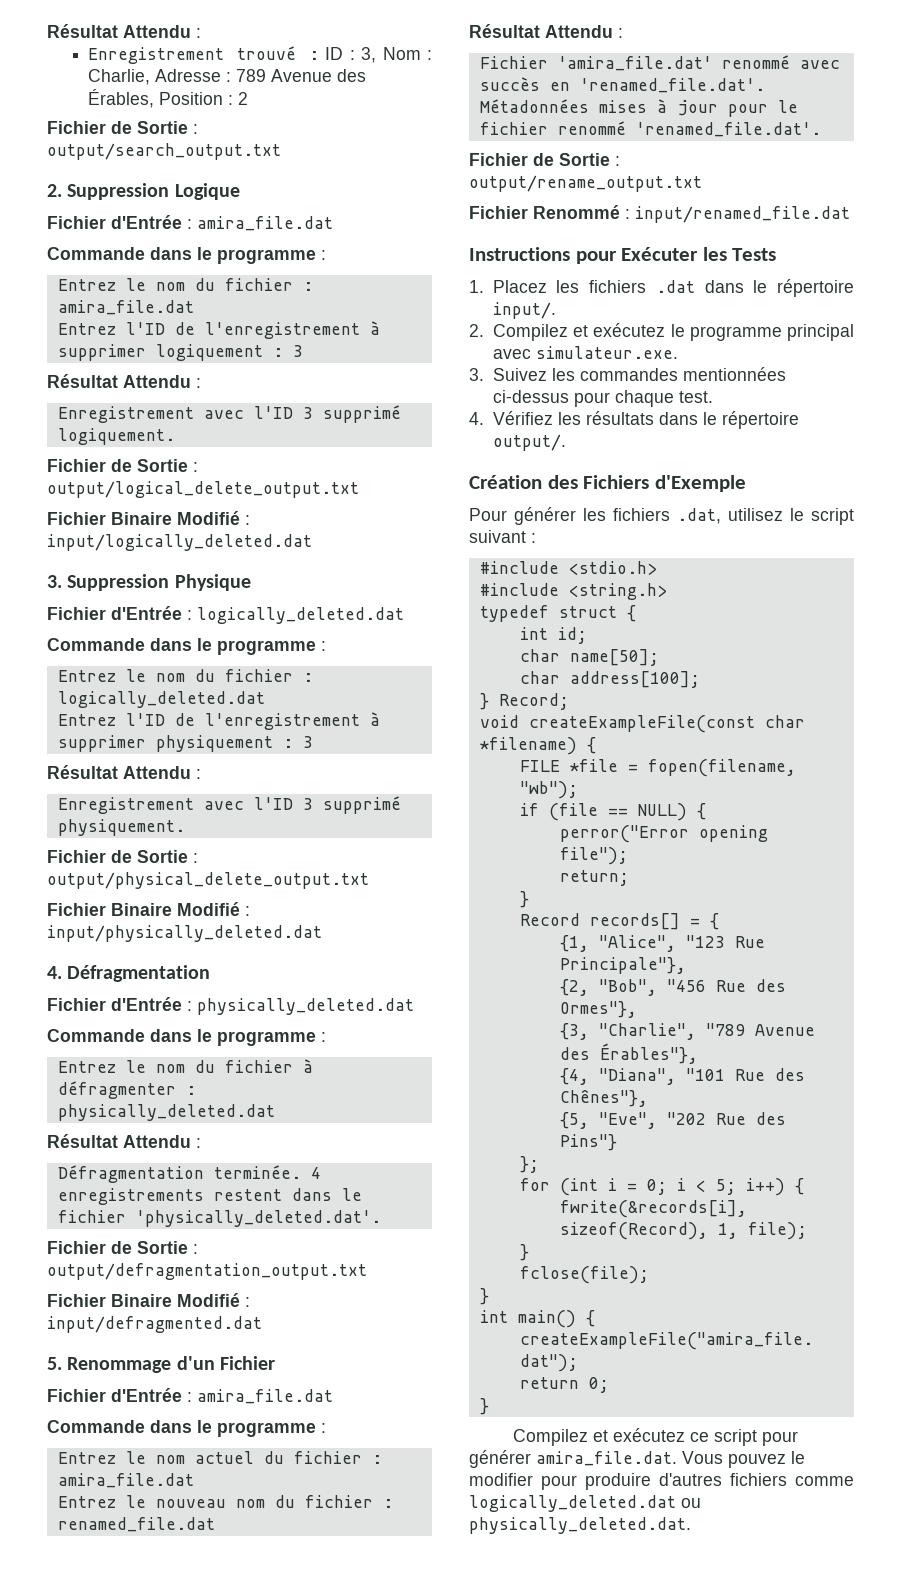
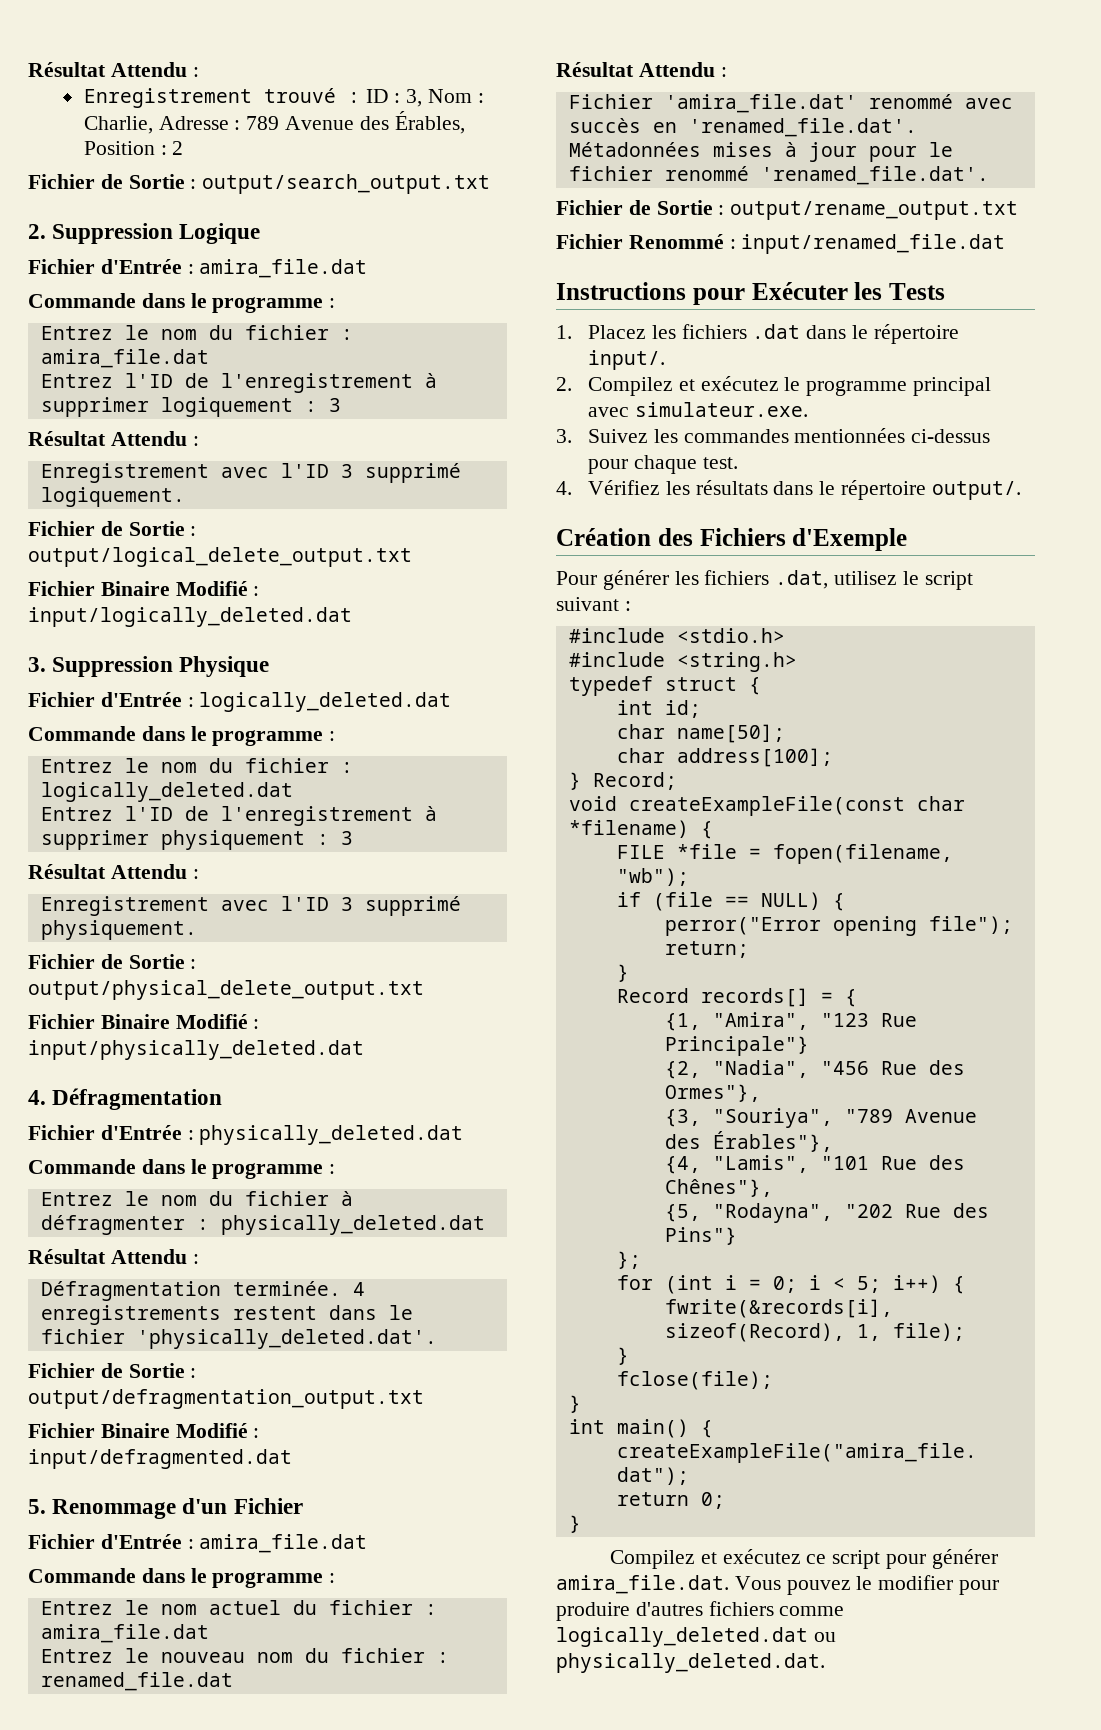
[598,935,676,952] "Alice", -> [712,1012,809,1030] "Amira",
[559,957,686,974] Principale"}, -> [664,1036,809,1056] Principale"}
[598,979,657,996] "Bob", -> [712,1060,809,1078] "Nadia",
[598,1023,696,1040] "Charlie", -> [712,1108,833,1128] "Souriya",
[598,1068,676,1085] "Diana", -> [712,1155,809,1173] "Lamis",
[598,1112,657,1129] "Eve", -> [712,1203,833,1223] "Rodayna",

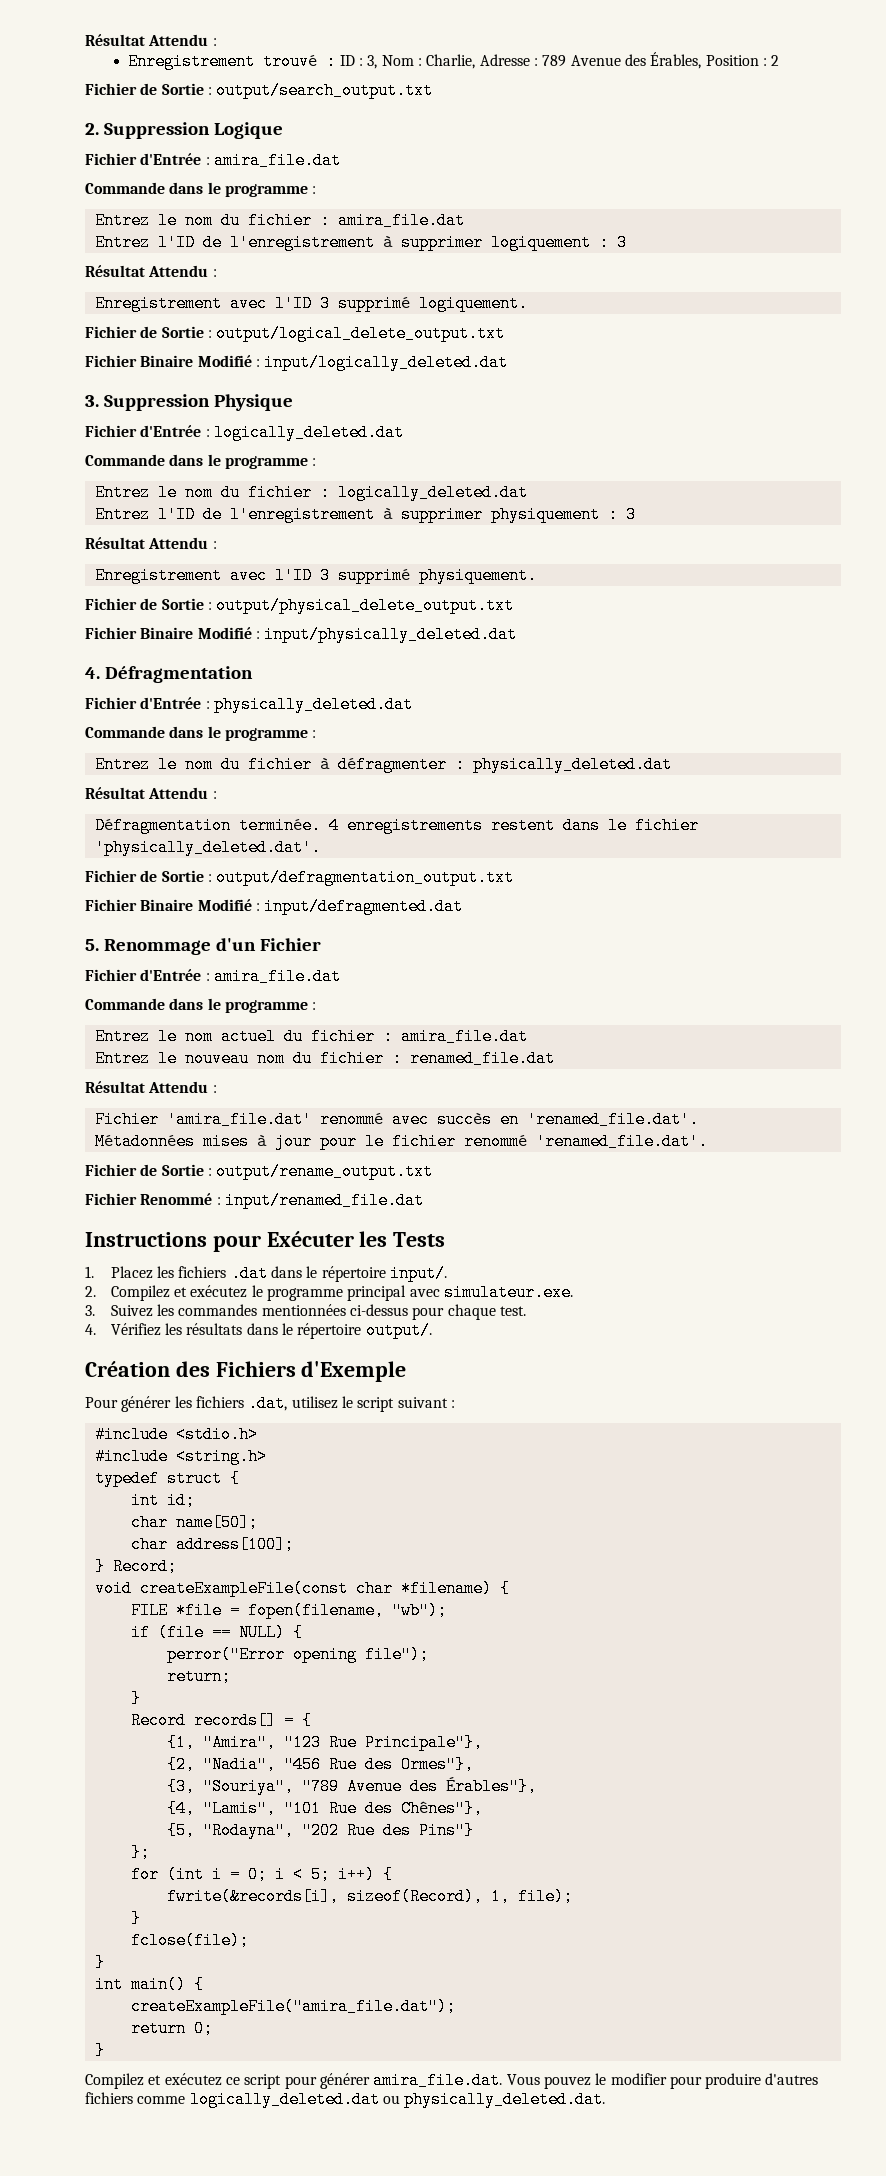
[664,1036,809,1056] Principale"} -> [364,1734,483,1751] Principale"},

